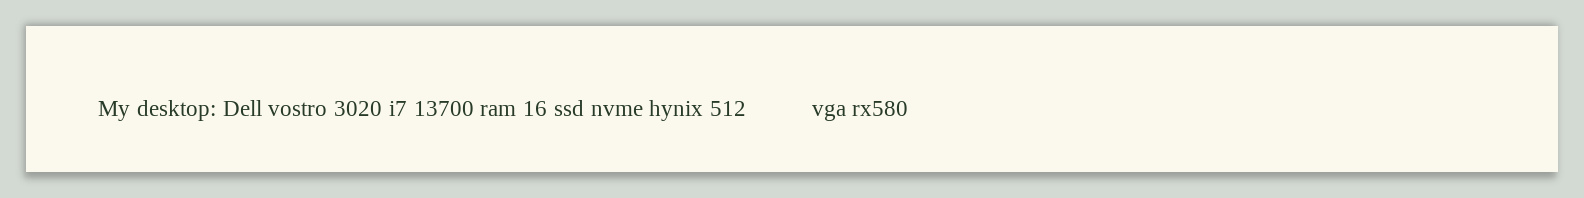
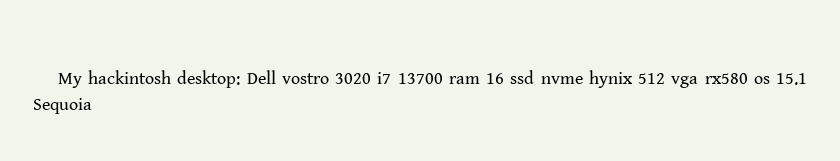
(131, 111) none -> [88,70,172,84] hackintosh
(909, 108) none -> [753,73,807,85] [33,98,92,114] os 15.1 Sequoia

